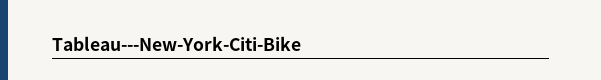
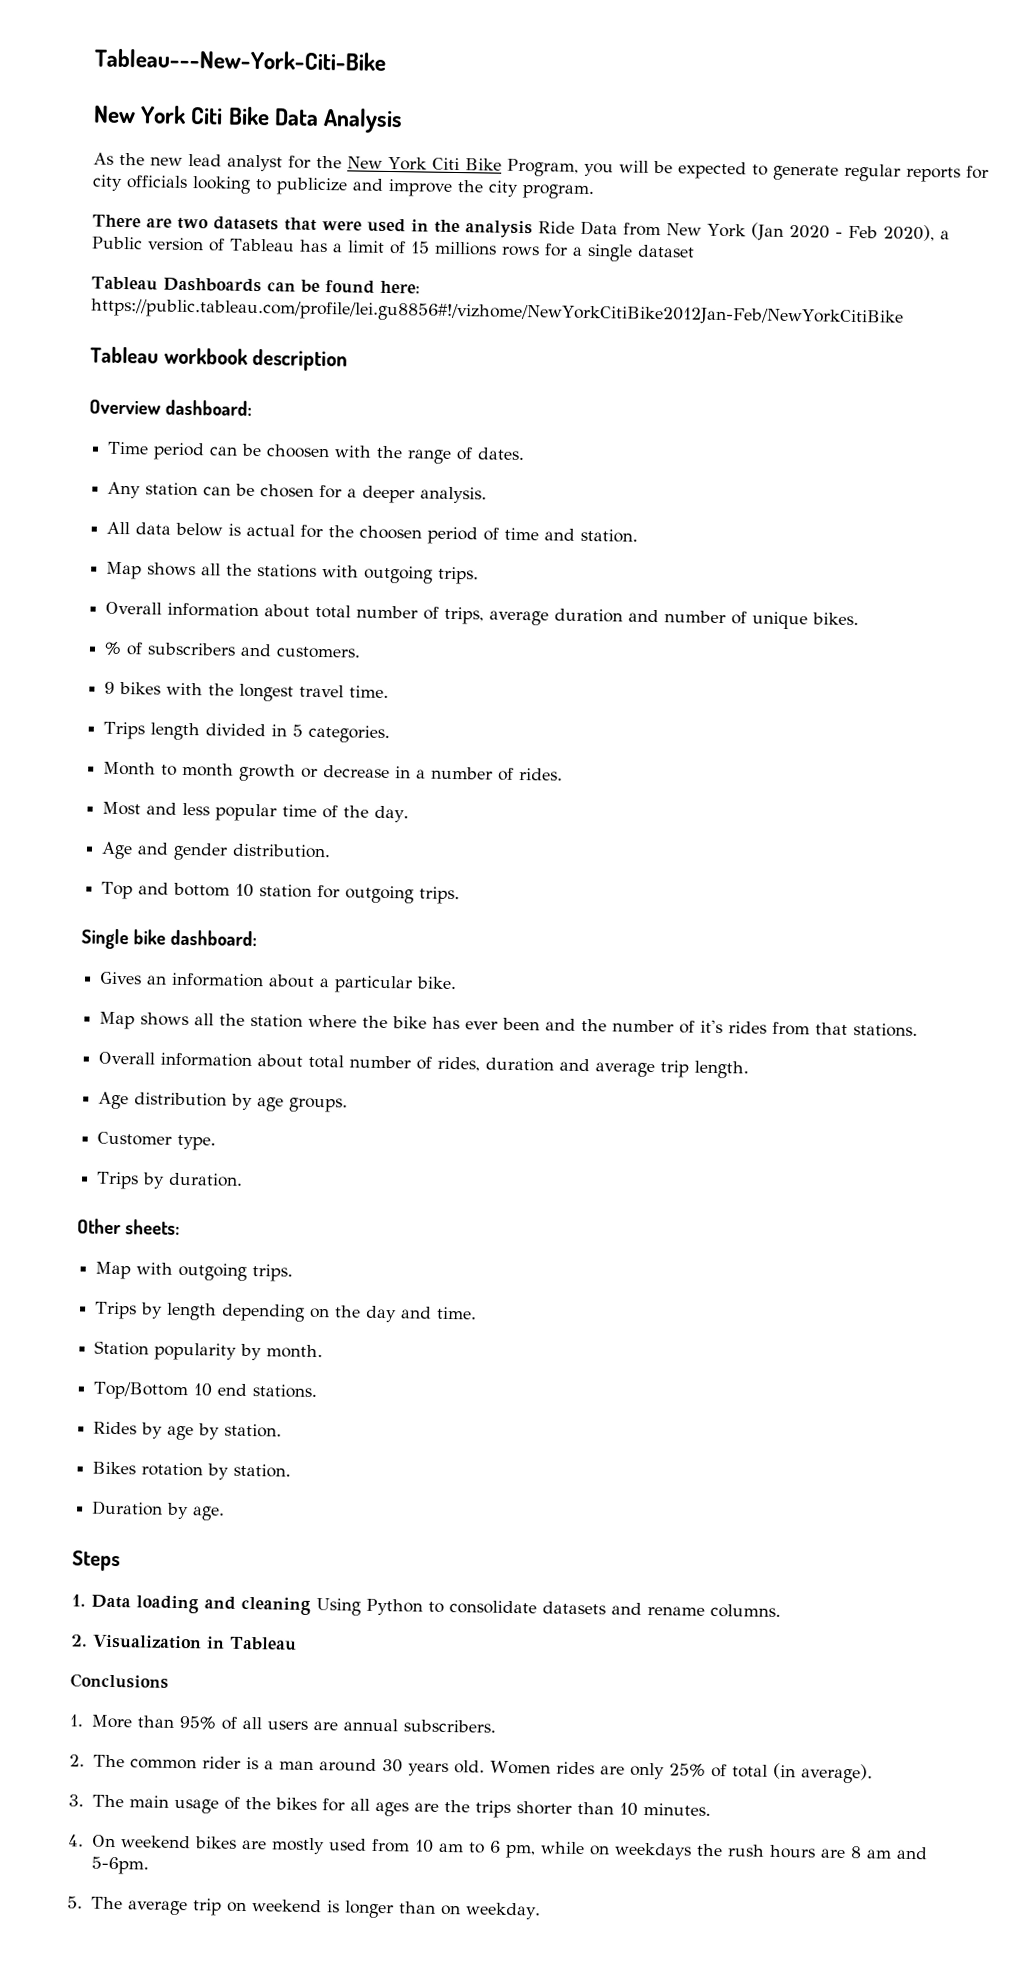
(301, 43) none -> [93,105,404,134] [93,152,989,183] [92,174,595,200] [92,214,950,242] [92,236,695,262] [91,276,420,294] [91,298,904,328] [90,346,349,372] [89,399,252,416] [107,441,526,464] [107,481,488,504] [106,521,639,545] [106,561,480,585] [105,601,860,630] [104,641,362,659] [104,681,390,702] [103,721,391,744] [103,761,564,782] [102,801,410,823] [101,841,332,861] [101,881,461,905] [81,928,257,950] [99,971,458,994] [99,1011,919,1038] [98,1051,750,1079] [98,1091,349,1113] [97,1131,217,1151] [96,1171,244,1190] [77,1218,180,1235] [95,1261,294,1282] [94,1301,478,1323] [94,1340,324,1361] [93,1381,318,1401] [93,1421,283,1441] [92,1461,292,1480] [92,1500,226,1521] [72,1550,120,1572] [71,1594,781,1619] [71,1634,297,1651] [70,1673,169,1689] [69,1714,496,1733] [69,1754,873,1784] [68,1794,711,1818] [68,1834,928,1860] [90,1856,149,1875] [67,1896,541,1920] // New York Citi Bike Data Analysis // As the new lead analyst for the New York Citi Bike Program, you will be expected to generate regular reports for city officials looking to publicize and improve the city program. // There are two datasets that were used in the analysis Ride Data from New York (Jan 2020 - Feb 2020), a Public version of Tableau has a limit of 15 millions rows for a single dataset // Tableau Dashboards can be found here: https://public.tableau.com/profile/lei.gu8856#!/vizhome/NewYorkCitiBike2012Jan-Feb/NewYorkCitiBike // Tableau workbook description // Overview dashboard: // Time period can be choosen with the range of dates. // Any station can be chosen for a deeper analysis. // All data below is actual for the choosen period of time and station. // Map shows all the stations with outgoing trips. // Overall information about total number of trips, average duration and number of unique bikes. // % of subscribers and customers. // 9 bikes with the longest travel time. // Trips length divided in 5 categories. // Month to month growth or decrease in a number of rides. // Most and less popular time of the day. // Age and gender distribution. // Top and bottom 10 station for outgoing trips. // Single bike dashboard: // Gives an information about a particular bike. // Map shows all the station where the bike has ever been and the number of it's rides from that stations. // Overall information about total number of rides, duration and average trip length. // Age distribution by age groups. // Customer type. // Trips by duration. // Other sheets: // Map with outgoing trips. // Trips by length depending on the day and time. // Station popularity by month. // Top/Bottom 10 end stations. // Rides by age by station. // Bikes rotation by station. // Duration by age. // Steps // 1. Data loading and cleaning Using Python to consolidate datasets and rename columns. // 2. Visualization in Tableau // Conclusions // 1. More than 95% of all users are annual subscribers. // 2. The common rider is a man around 30 years old. Women rides are only 25% of total (in average). // 3. The main usage of the bikes for all ages are the trips shorter than 10 minutes. // 4. On weekend bikes are mostly used from 10 am to 6 pm, while on weekdays the rush hours are 8 am and 5-6pm. // 5. The average trip on weekend is longer than on weekday.

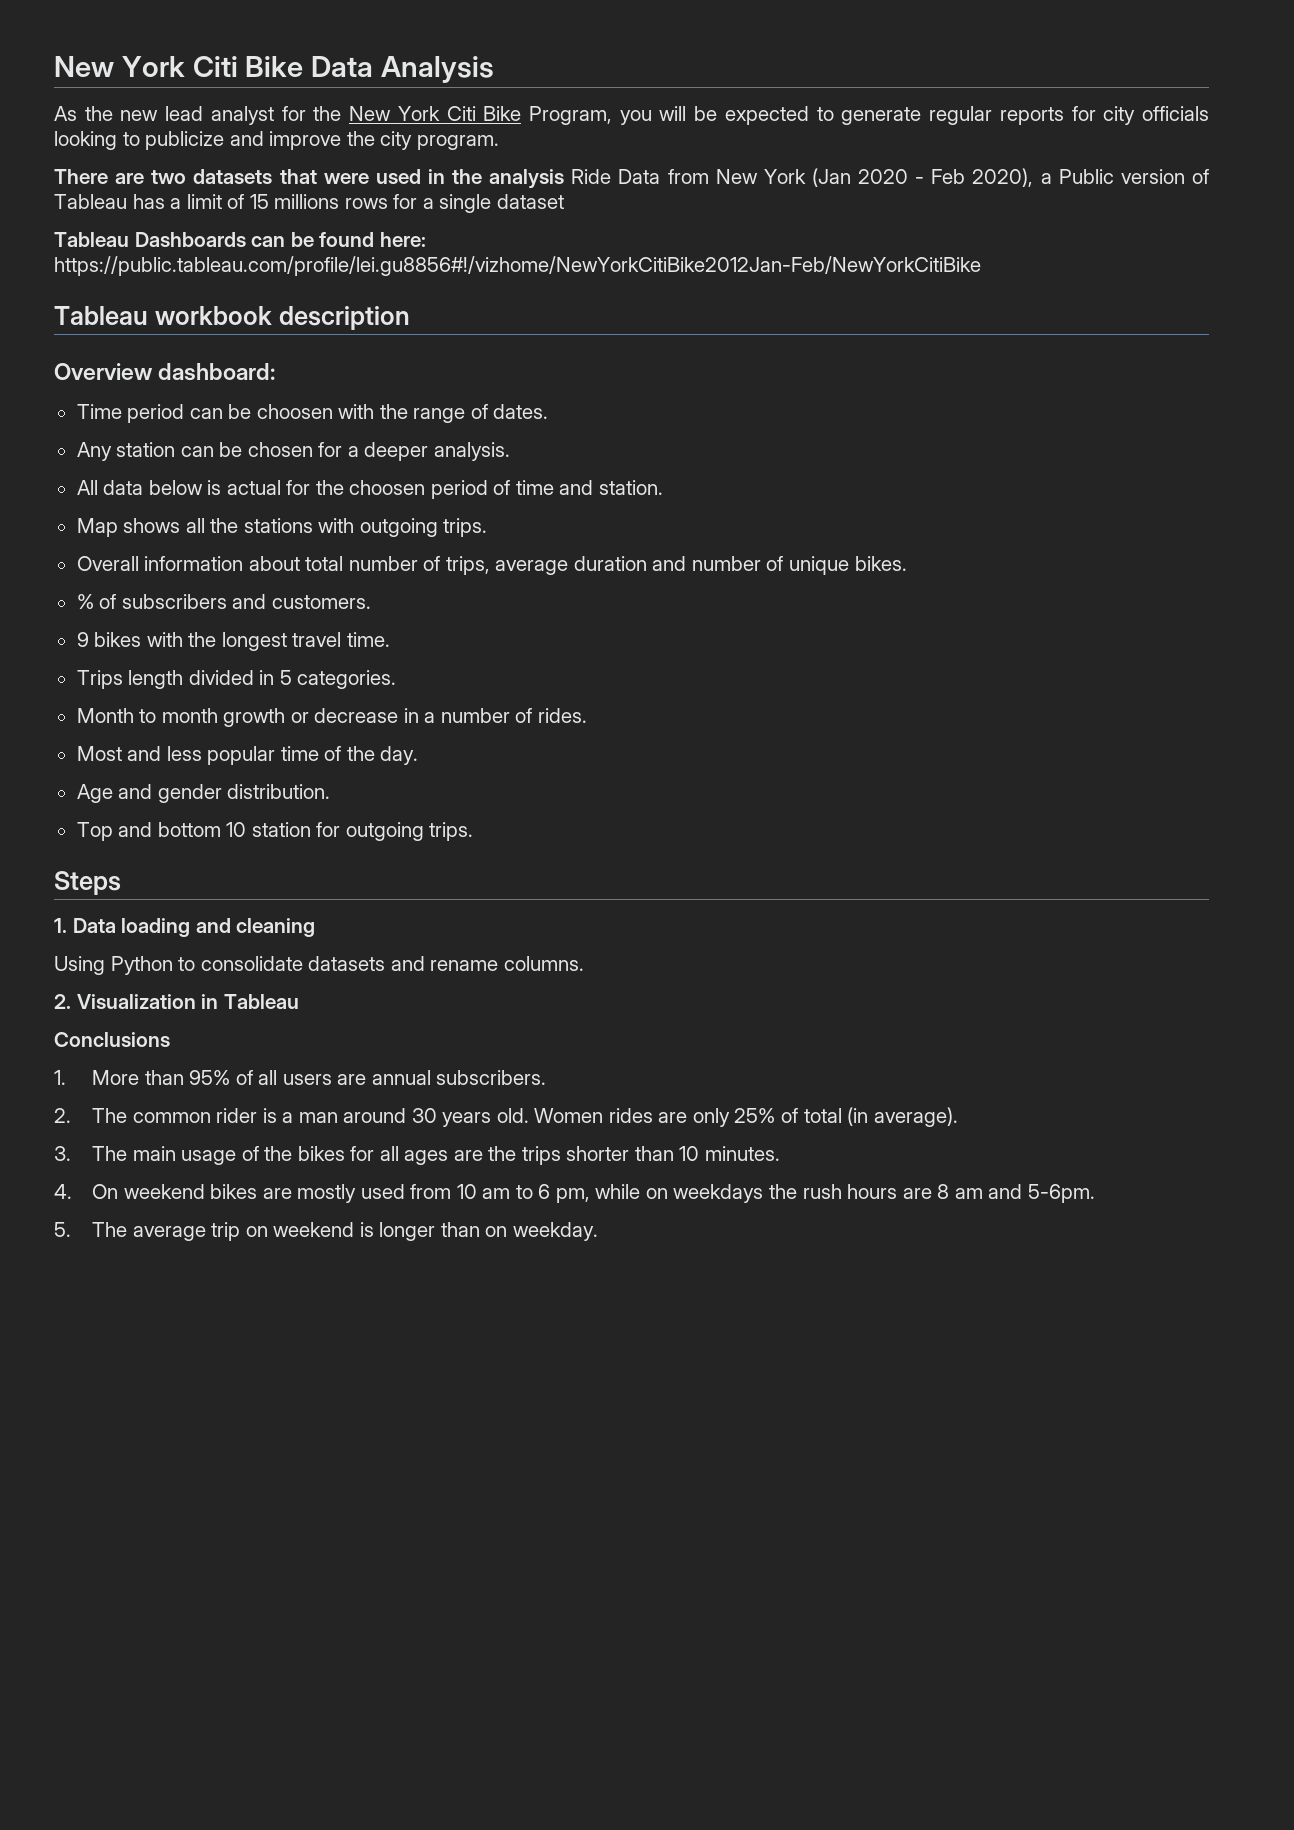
[94,48,386,71] Tableau---New-York-Citi-Bike // -> (54, 66) none
[81,928,257,950] [99,971,458,994] [99,1011,919,1038] [98,1051,750,1079] [98,1091,349,1113] [97,1131,217,1151] [96,1171,244,1190] [77,1218,180,1235] [95,1261,294,1282] [94,1301,478,1323] [94,1340,324,1361] [93,1381,318,1401] [93,1421,283,1441] [92,1461,292,1480] [92,1500,226,1521] // Single bike dashboard: // Gives an information about a particular bike. // Map shows all the station where the bike has ever been and the number of it's rides from that stations. // Overall information about total number of rides, duration and average trip length. // Age distribution by age groups. // Customer type. // Trips by duration. // Other sheets: // Map with outgoing trips. // Trips by length depending on the day and time. // Station popularity by month. // Top/Bottom 10 end stations. // Rides by age by station. // Bikes rotation by station. // Duration by age. -> (474, 831) none
(311, 1605) none -> (316, 927) //

